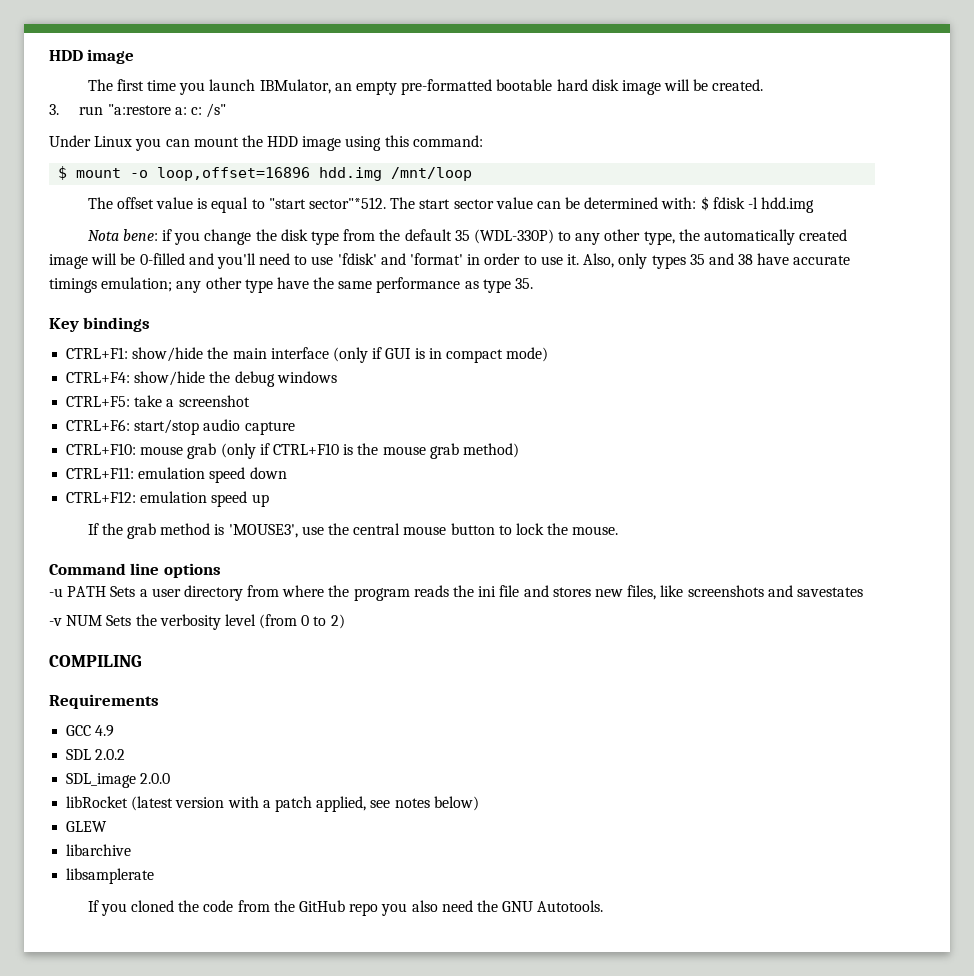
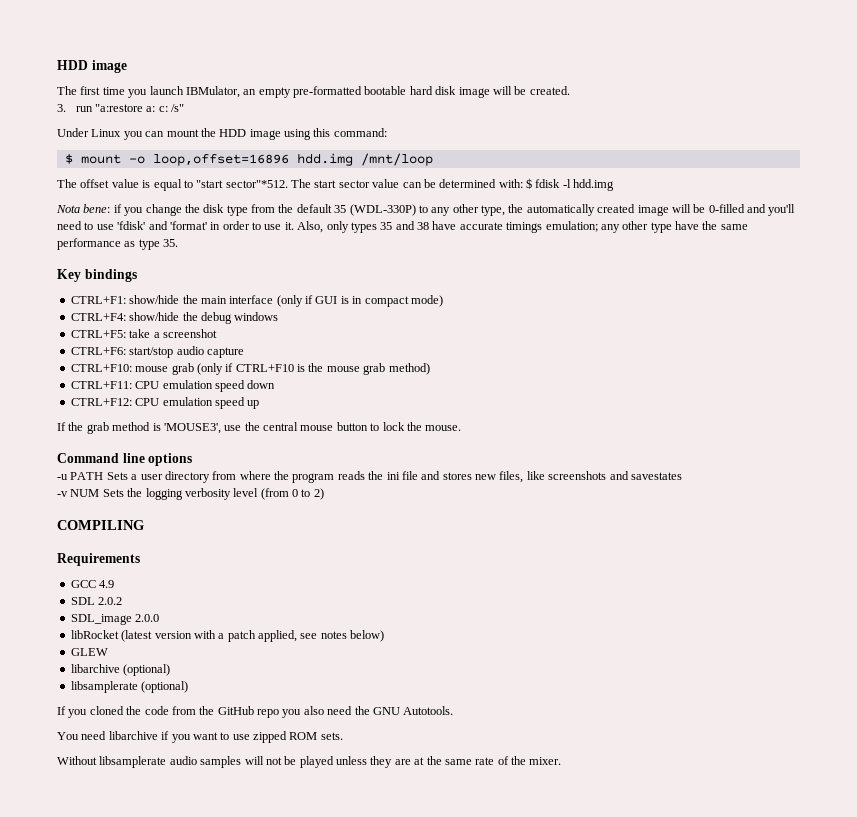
(135, 473) none -> [135,381,160,389] CPU
(137, 497) none -> [135,398,160,406] CPU
(157, 620) none -> [145,488,183,500] logging
[66,868,155,884] // libsamplerate -> [123,664,171,676] [70,681,189,693] (optional) // libsamplerate (optional)
(604, 906) none -> [57,731,343,743] [57,756,562,768] // You need libarchive if you want to use zipped ROM sets. // Without libsamplerate audio samples will not be played unless they are at the same rate of the mixer.

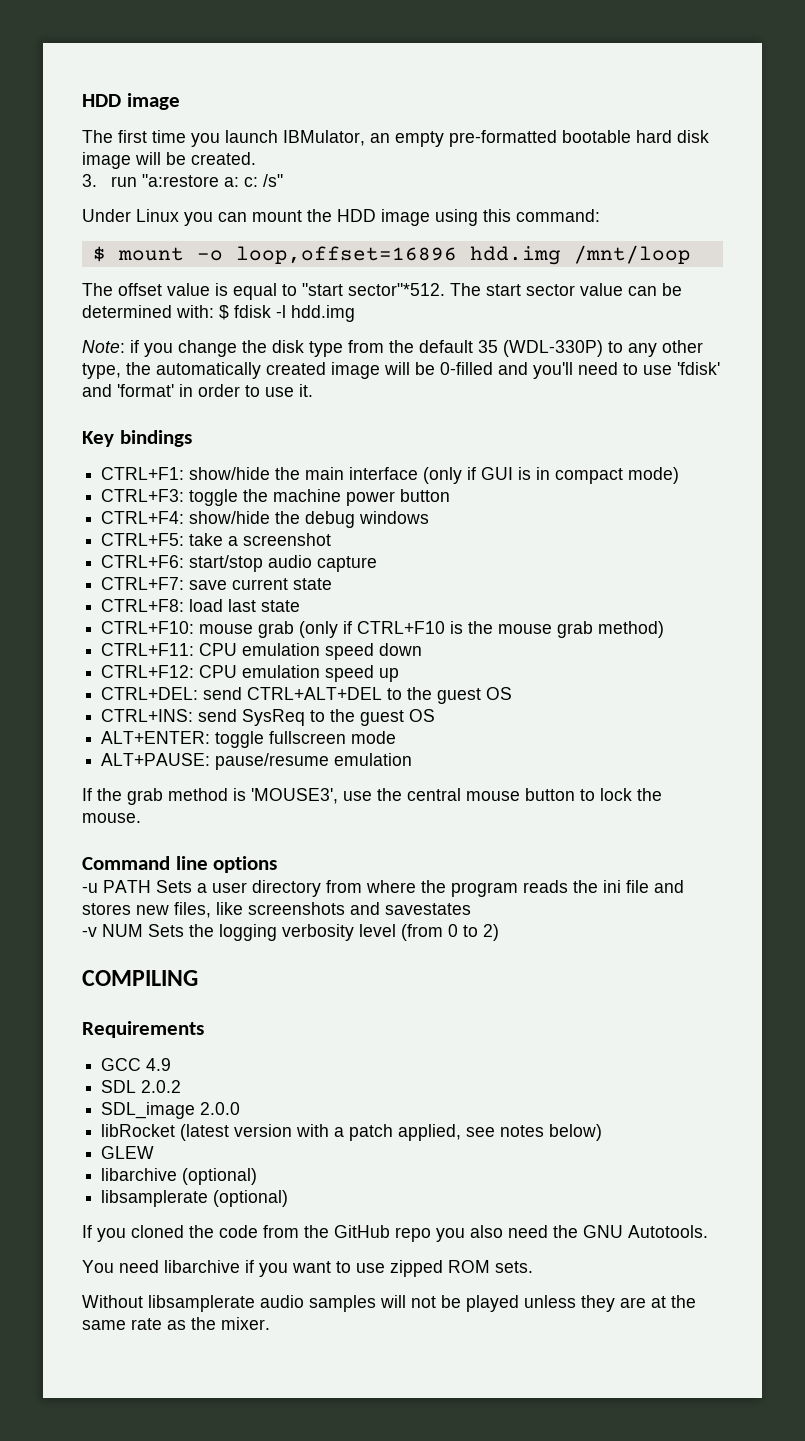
[56,204,111,213] Nota bene: -> [82,340,125,353] Note:
[297,221,748,233] [57,238,179,250] Also, only types 35 and 38 have accurate timings emulation; any other type have the same performance as type 35. -> (313, 390) none
(443, 301) none -> [101,489,451,506] // CTRL+F3: toggle the machine power button
(244, 352) none -> [101,577,333,590] [101,599,301,612] // CTRL+F7: save current state // CTRL+F8: load last state
(260, 404) none -> [101,687,513,704] [101,709,436,726] [101,731,397,748] [101,753,413,770] // CTRL+DEL: send CTRL+ALT+DEL to the guest OS // CTRL+INS: send SysReq to the guest OS // ALT+ENTER: toggle fullscreen mode // ALT+PAUSE: pause/resume emulation
[497,756,509,765] of -> [167,1320,186,1330] as

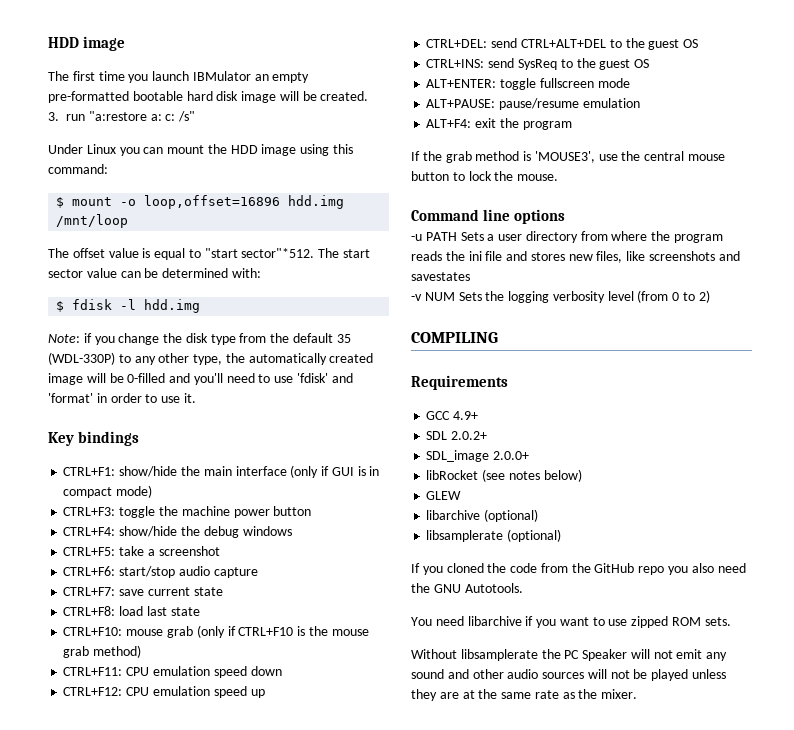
[283,130,365,146] IBMulator, -> [192,71,251,81] IBMulator
(214, 311) none -> (261, 273) //
(413, 759) none -> [426,118,572,130] // ALT+F4: exit the program
[146,1058,172,1071] 4.9 -> [453,411,479,420] 4.9+
[141,1080,182,1093] 2.0.2 -> [451,431,488,440] 2.0.2+
[200,1102,241,1115] 2.0.0 -> [493,451,530,460] 2.0.0+
[180,1124,496,1141] (latest version with a patch applied, see -> [482,469,506,482] (see
[260,1295,376,1312] audio samples -> [541,649,728,661] [411,669,585,679] the PC Speaker will not emit any sound and other audio sources

